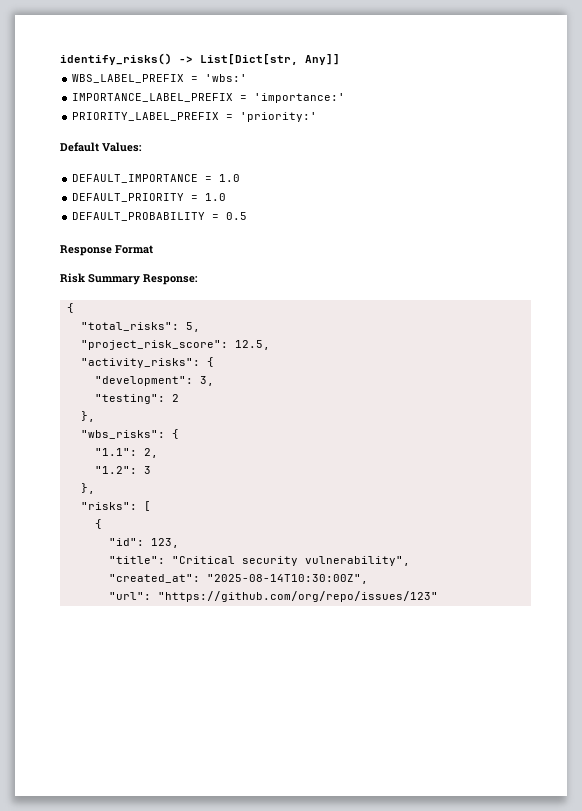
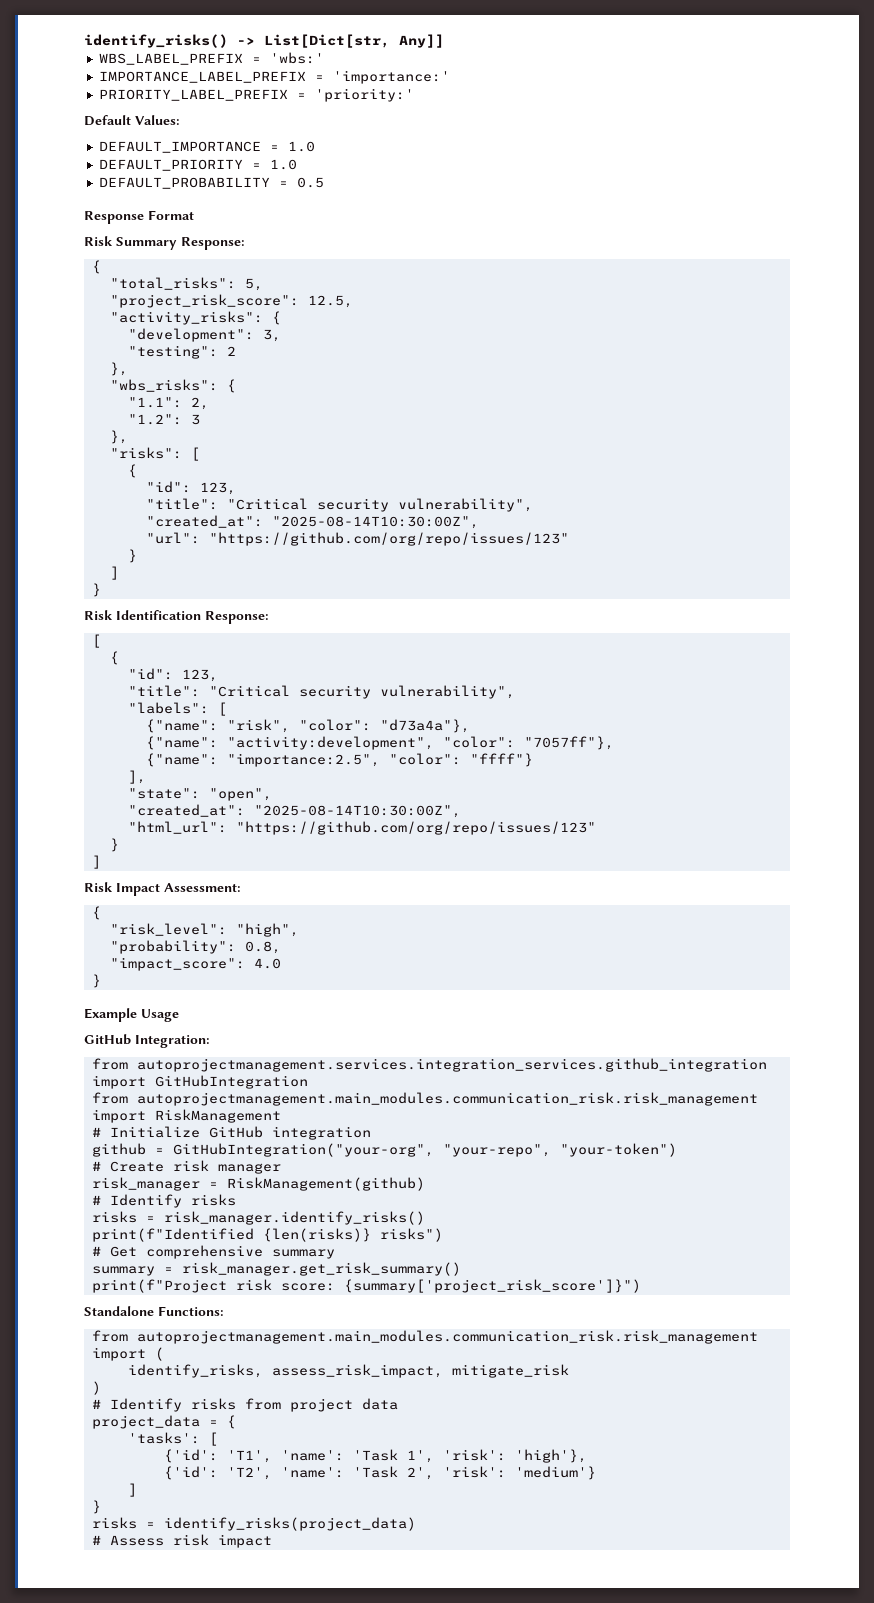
(438, 596) none -> [128,549,138,563] [110,566,120,580] [92,583,102,597] [84,610,269,624] [92,634,102,648] [110,651,120,665] [128,668,219,682] [128,685,516,699] [128,702,228,716] [146,719,471,733] [146,736,615,750] [146,753,534,767] [128,770,147,784] [128,788,273,801] [128,804,462,818] [128,821,597,835] [110,838,120,852] [92,855,102,869] [84,882,241,896] [92,906,102,920] [110,923,300,937] [110,940,282,954] [110,957,282,971] [92,974,102,988] [84,1008,179,1022] [84,1034,210,1048] [92,1058,768,1072] [92,1075,309,1089] [92,1092,759,1106] [92,1109,282,1123] [92,1126,372,1140] [92,1143,678,1157] [92,1160,282,1174] [92,1177,426,1191] [92,1194,237,1208] [92,1211,426,1225] [92,1228,444,1242] [92,1245,336,1259] [92,1262,462,1276] [92,1279,642,1293] [84,1306,224,1316] [92,1330,759,1344] [92,1347,165,1361] [128,1364,570,1378] [92,1381,102,1395] [92,1398,399,1412] [92,1415,237,1429] [128,1432,219,1446] [164,1449,588,1463] [164,1466,597,1480] [128,1483,138,1497] [92,1500,102,1514] [92,1517,417,1531] [92,1534,273,1548] // } // ] // } // Risk Identification Response: // [ // { // "id": 123, // "title": "Critical security vulnerability", // "labels": [ // {"name": "risk", "color": "d73a4a"}, // {"name": "activity:development", "color": "7057ff"}, // {"name": "importance:2.5", "color": "ffff"} // ], // "state": "open", // "created_at": "2025-08-14T10:30:00Z", // "html_url": "https://github.com/org/repo/issues/123" // } // ] // Risk Impact Assessment: // { // "risk_level": "high", // "probability": 0.8, // "impact_score": 4.0 // } // Example Usage // GitHub Integration: // from autoprojectmanagement.services.integration_services.github_integration import GitHubIntegration // from autoprojectmanagement.main_modules.communication_risk.risk_management import RiskManagement // # Initialize GitHub integration // github = GitHubIntegration("your-org", "your-repo", "your-token") // # Create risk manager // risk_manager = RiskManagement(github) // # Identify risks // risks = risk_manager.identify_risks() // print(f"Identified {len(risks)} risks") // # Get comprehensive summary // summary = risk_manager.get_risk_summary() // print(f"Project risk score: {summary['project_risk_score']}") // Standalone Functions: // from autoprojectmanagement.main_modules.communication_risk.risk_management import ( // identify_risks, assess_risk_impact, mitigate_risk // ) // # Identify risks from project data // project_data = { // 'tasks': [ // {'id': 'T1', 'name': 'Task 1', 'risk': 'high'}, // {'id': 'T2', 'name': 'Task 2', 'risk': 'medium'} // ] // } // risks = identify_risks(project_data) // # Assess risk impact

